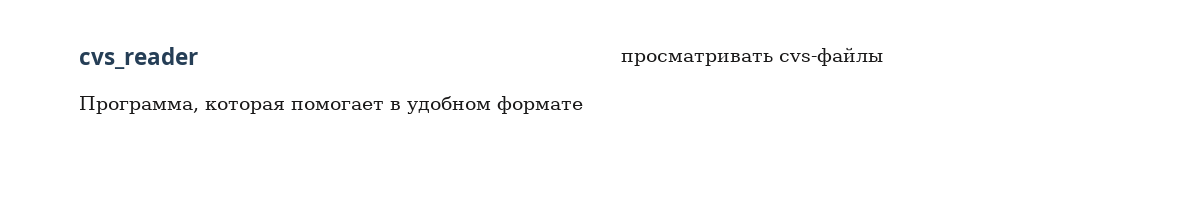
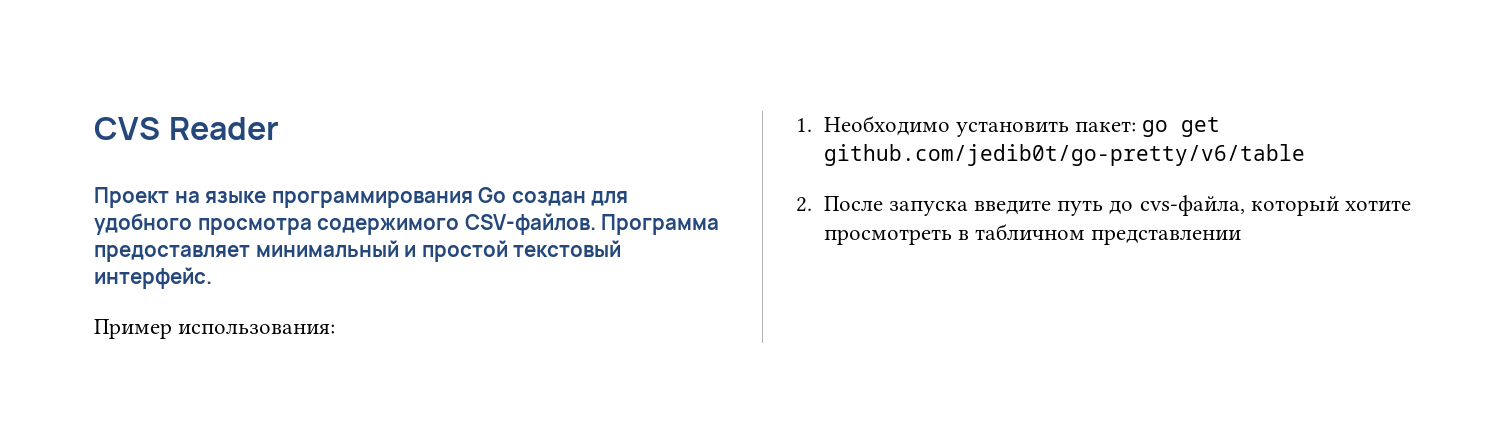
[79,47,198,69] [79,96,583,114] [621,47,883,66] cvs_reader // Программа, которая помогает в удобном формате просматривать cvs-файлы -> [94,117,279,140] [94,187,629,208] [94,213,720,235] [94,240,622,262] [94,267,212,289] [94,319,336,339] [796,115,1221,137] [823,144,1305,166] [796,195,1411,216] [823,223,1242,245] CVS Reader // Проект на языке программирования Go создан для удобного просмотра содержимого CSV-файлов. Программа предоставляет минимальный и простой текстовый интерфейс. // Пример использования: // 1. Необходимо установить пакет: go get github.com/jedib0t/go-pretty/v6/table // 2. После запуска введите путь до cvs-файла, который хотите просмотреть в табличном представлении

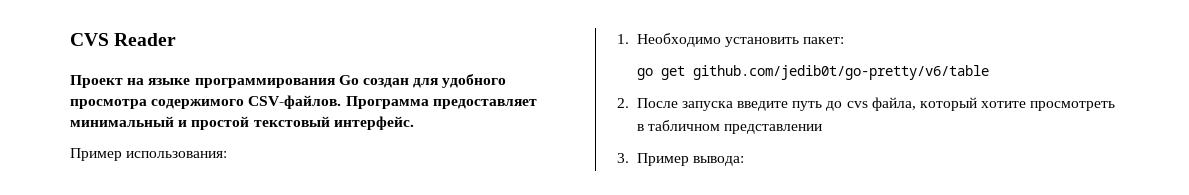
(1136, 126) none -> (845, 40) //
[1139,195,1245,216] cvs-файла, -> [846,97,916,111] cvs файла,
(1242, 237) none -> [617,153,744,166] // 3. Пример вывода:

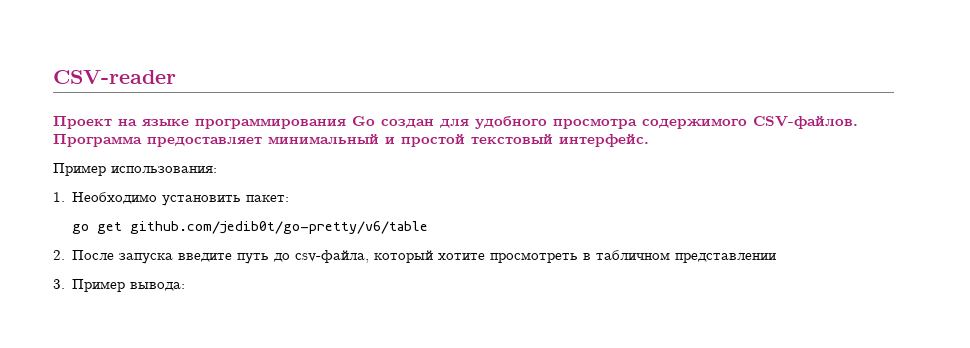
[70,33,177,46] CVS Reader -> [53,70,176,84] CSV-reader
[846,97,916,111] cvs файла, -> [295,250,370,263] csv-файла,

